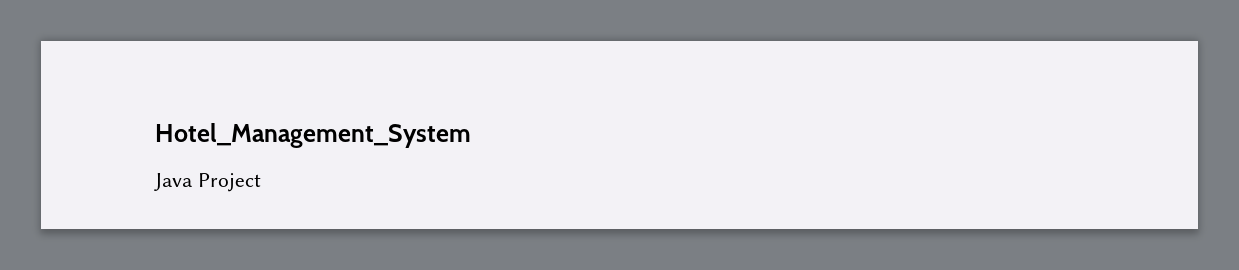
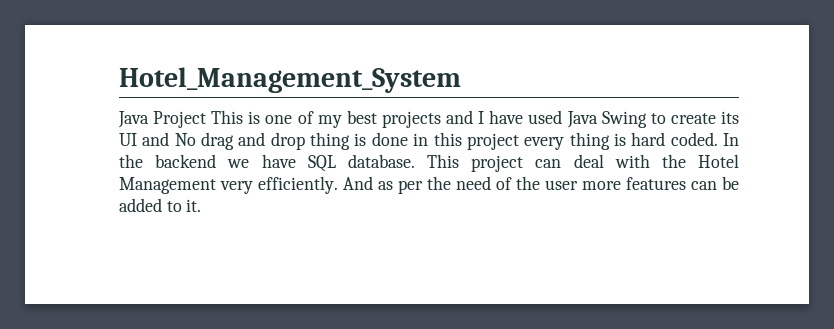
(261, 182) none -> [211,110,740,128] [119,132,740,150] [119,154,739,172] [119,176,739,194] [119,198,202,212] This is one of my best projects and I have used Java Swing to create its UI and No drag and drop thing is done in this project every thing is hard coded. In the backend we have SQL database. This project can deal with the Hotel Management very efficiently. And as per the need of the user more features can be added to it.

